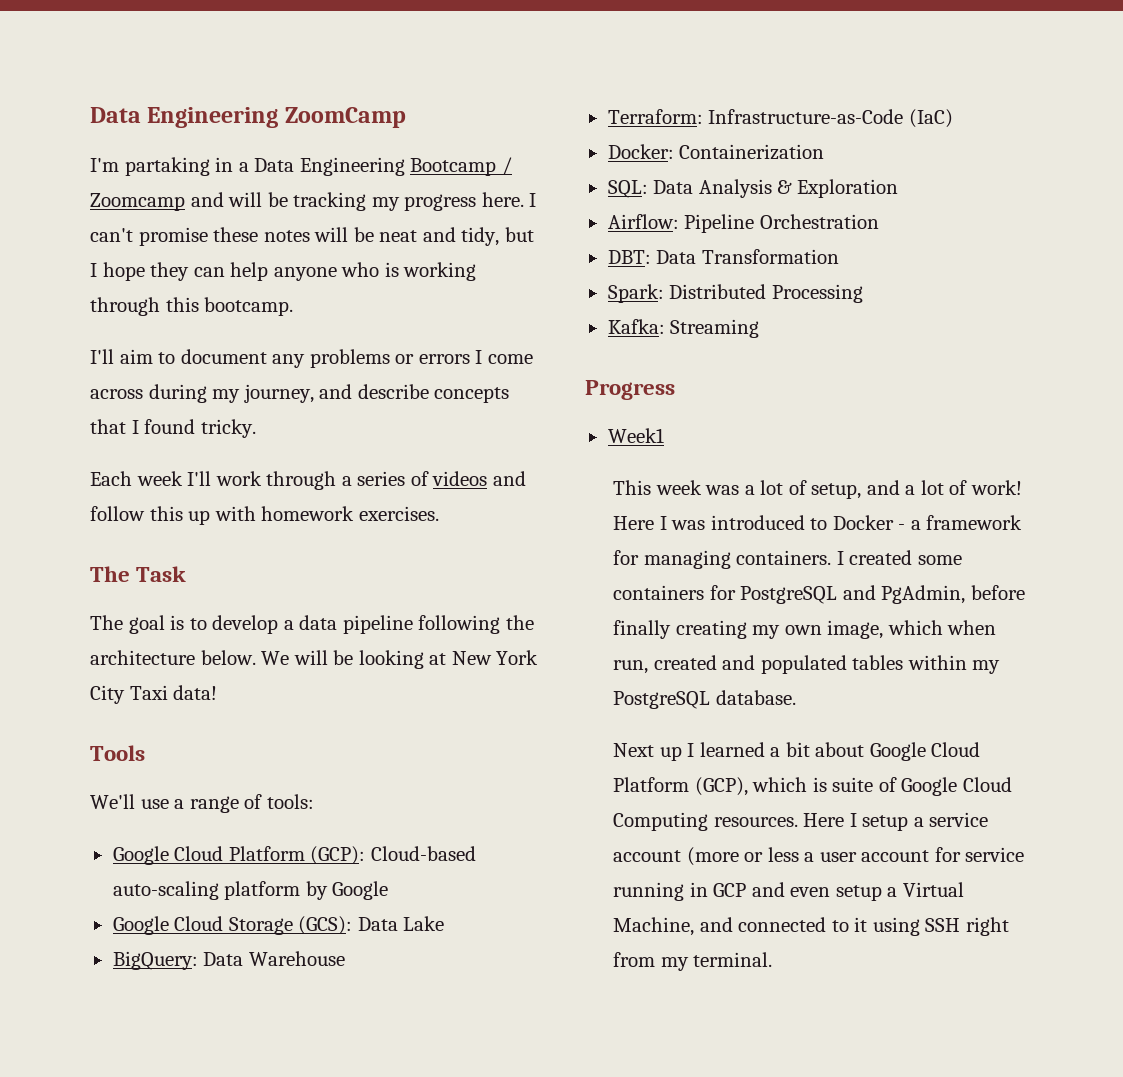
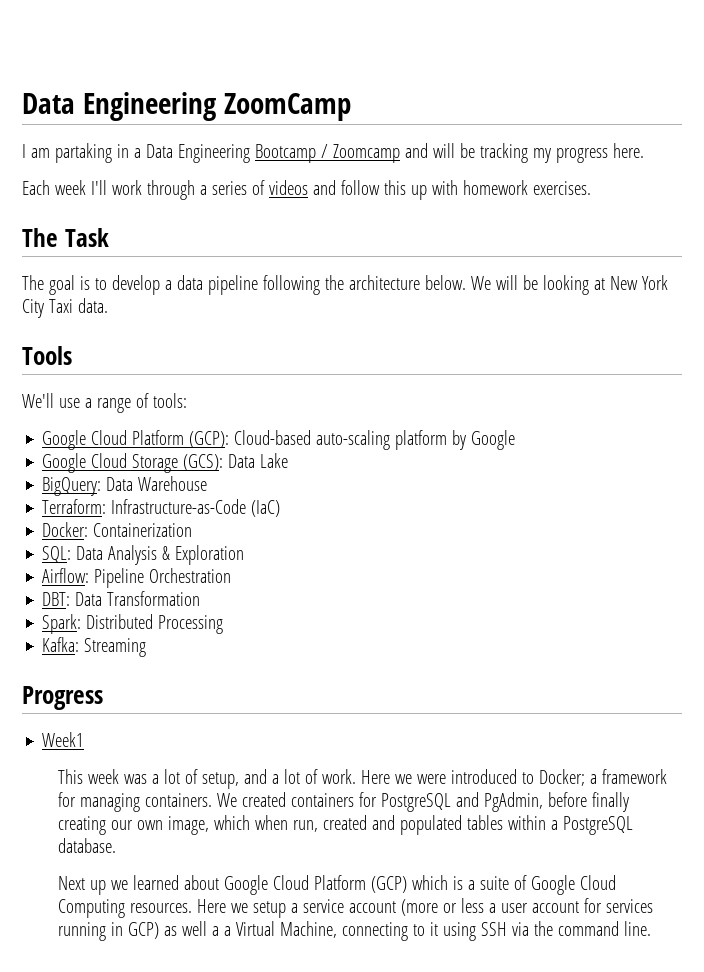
[90,158,119,172] I'm -> [22,144,50,158] I am
[529,193,537,207] [90,227,534,246] [90,262,477,281] [90,297,294,316] [90,349,533,368] [90,384,510,403] [90,419,256,438] I can't promise these notes will be neat and tidy, but I hope they can help anyone who is working through this bootcamp. // I'll aim to document any problems or errors I come across during my journey, and describe concepts that I found tricky. -> (644, 150) none
[173,685,218,700] data! -> [77,298,108,313] data.
[970,480,1022,495] [612,515,906,530] work! Here I was introduced to Docker - -> [322,769,586,786] work. Here we were introduced to Docker;
[836,550,962,565] I created some -> [217,792,287,807] We created
[752,625,781,639] my -> [111,820,134,830] our
[972,660,1001,674] my -> [551,820,559,830] a
[687,742,810,757] I learned a bit -> [111,875,180,890] we learned
[694,777,748,796] (GCP), -> [371,876,408,893] (GCP)
(827, 784) none -> [468,880,476,890] a
[849,813,857,827] I -> [231,903,249,913] we
[965,847,1025,862] service -> [606,899,654,913] services
[713,882,882,901] GCP and even setup -> [128,921,220,939] GCP) as well a
[699,917,827,932] and connected -> [342,922,409,941] connecting
[965,917,1009,936] [612,952,773,971] right from my terminal. -> [512,921,652,936] via the command line.

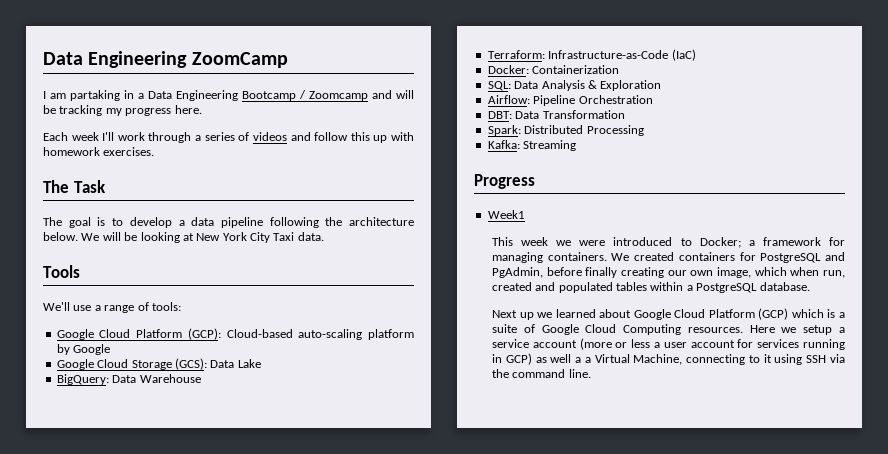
[124,769,391,789] was a lot of setup, and a lot of work. Here -> (549, 241) none

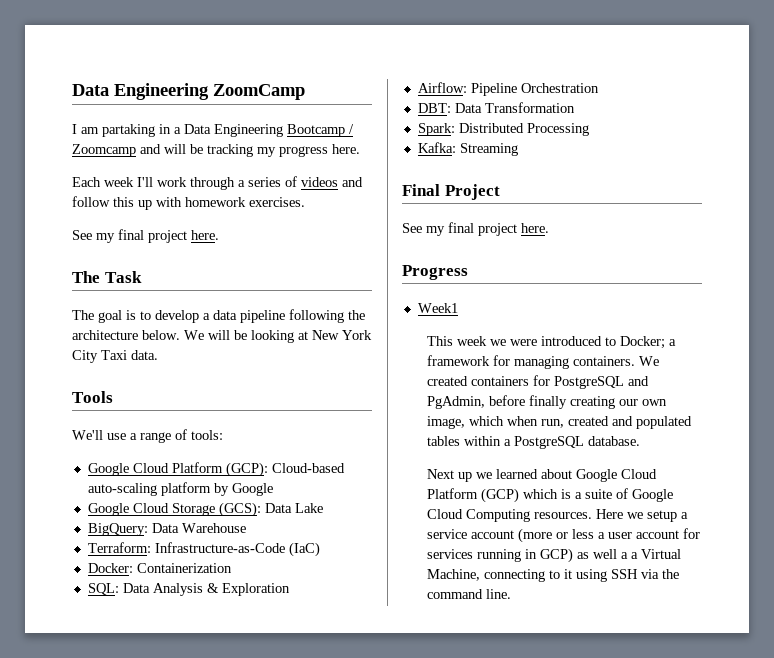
(155, 151) none -> [72,229,219,243] // See my final project here.
(577, 145) none -> [402,184,500,200] [402,222,549,236] // Final Project // See my final project here.

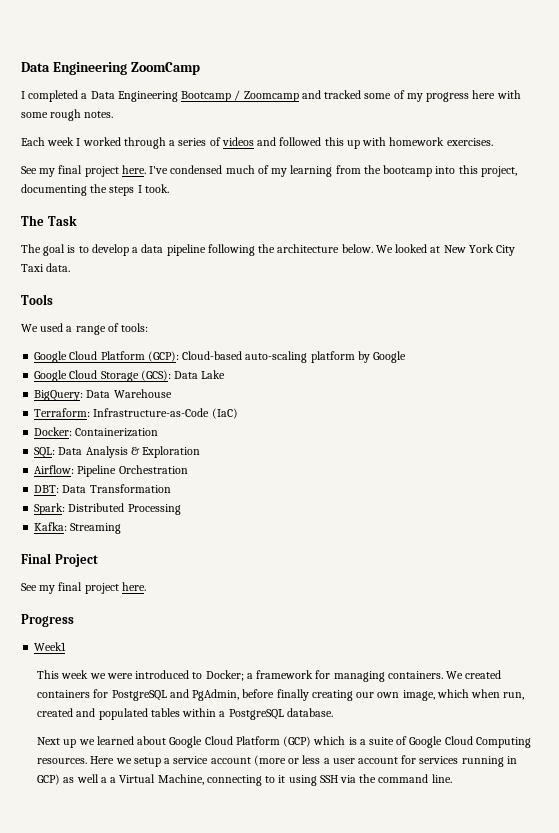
[81,124,171,137] am partaking in -> [28,90,79,102] completed
[164,144,360,157] will be tracking my progress here. -> [324,90,521,102] [21,109,114,121] tracked some of my progress here with some rough notes.
[137,177,187,187] I'll work -> [76,137,121,146] I worked
[72,196,110,207] follow -> [279,137,322,146] followed
(219, 235) none -> [149,165,517,177] [21,184,169,196] I've condensed much of my learning from the bootcamp into this project, documenting the steps I took.
[208,330,294,343] will be looking -> [395,244,428,253] looked
[72,430,126,440] We'll use -> [21,323,64,332] We used

